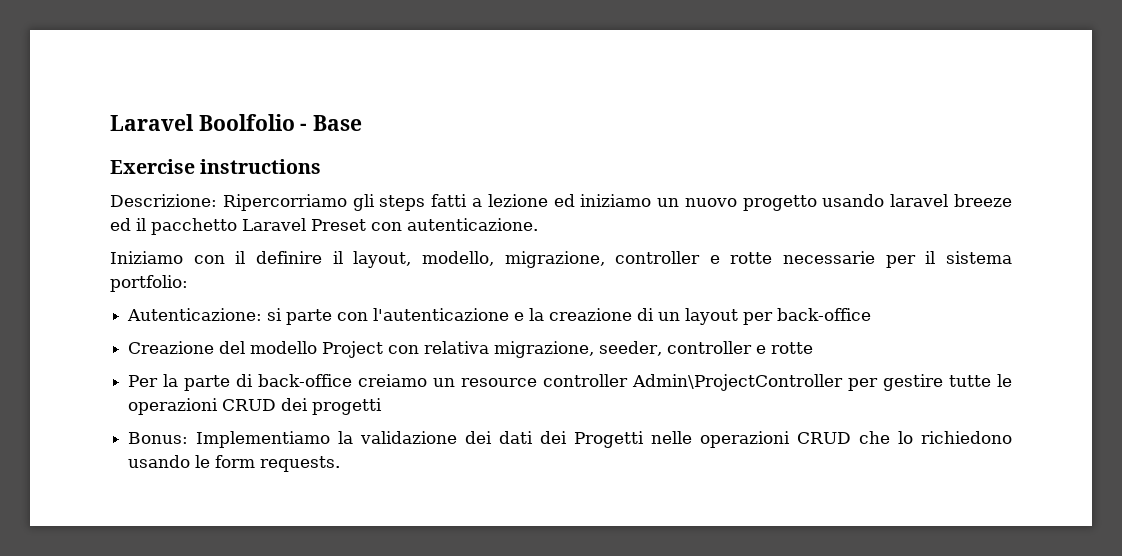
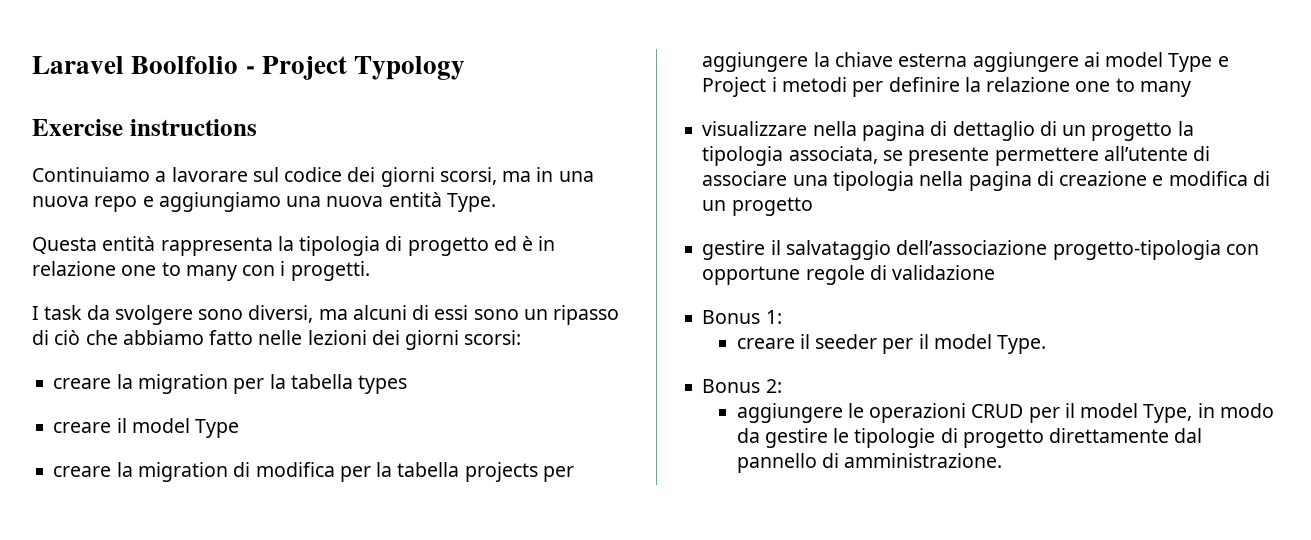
[313,115,363,131] Base -> [261,56,466,80] Project Typology
[110,194,1013,211] [110,218,538,235] [110,251,1012,268] [110,275,188,292] [127,308,872,325] [128,341,814,358] [128,374,1013,391] [128,398,383,415] [128,431,1013,448] [128,455,341,472] Descrizione: Ripercorriamo gli steps fatti a lezione ed iniziamo un nuovo progetto usando laravel breeze ed il pacchetto Laravel Preset con autenticazione. // Iniziamo con il definire il layout, modello, migrazione, controller e rotte necessarie per il sistema portfolio: // Autenticazione: si parte con l'autenticazione e la creazione di un layout per back-office // Creazione del modello Project con relativa migrazione, seeder, controller e rotte // Per la parte di back-office creiamo un resource controller Admin\ProjectController per gestire tutte le operazioni CRUD dei progetti // Bonus: Implementiamo la validazione dei dati dei Progetti nelle operazioni CRUD che lo richiedono usando le form requests. -> [32,167,594,187] [32,192,496,212] [32,236,556,256] [32,261,370,281] [32,305,620,325] [32,330,522,350] [53,374,408,394] [53,418,240,438] [53,462,574,482] [702,52,1229,72] [702,77,1191,97] [702,121,1194,141] [702,146,1211,166] [702,171,1270,191] [702,197,813,216] [702,240,1259,260] [702,265,996,285] [702,310,782,324] [736,334,1047,354] [702,379,782,393] [736,403,1274,423] [736,428,1203,448] [736,453,1003,473] Continuiamo a lavorare sul codice dei giorni scorsi, ma in una nuova repo e aggiungiamo una nuova entità Type. // Questa entità rappresenta la tipologia di progetto ed è in relazione one to many con i progetti. // I task da svolgere sono diversi, ma alcuni di essi sono un ripasso di ciò che abbiamo fatto nelle lezioni dei giorni scorsi: // creare la migration per la tabella types // creare il model Type // creare la migration di modifica per la tabella projects per aggiungere la chiave esterna aggiungere ai model Type e Project i metodi per definire la relazione one to many // visualizzare nella pagina di dettaglio di un progetto la tipologia associata, se presente permettere all’utente di associare una tipologia nella pagina di creazione e modifica di un progetto // gestire il salvataggio dell’associazione progetto-tipologia con opportune regole di validazione // Bonus 1: // creare il seeder per il model Type. // Bonus 2: // aggiungere le operazioni CRUD per il model Type, in modo da gestire le tipologie di progetto direttamente dal pannello di amministrazione.

